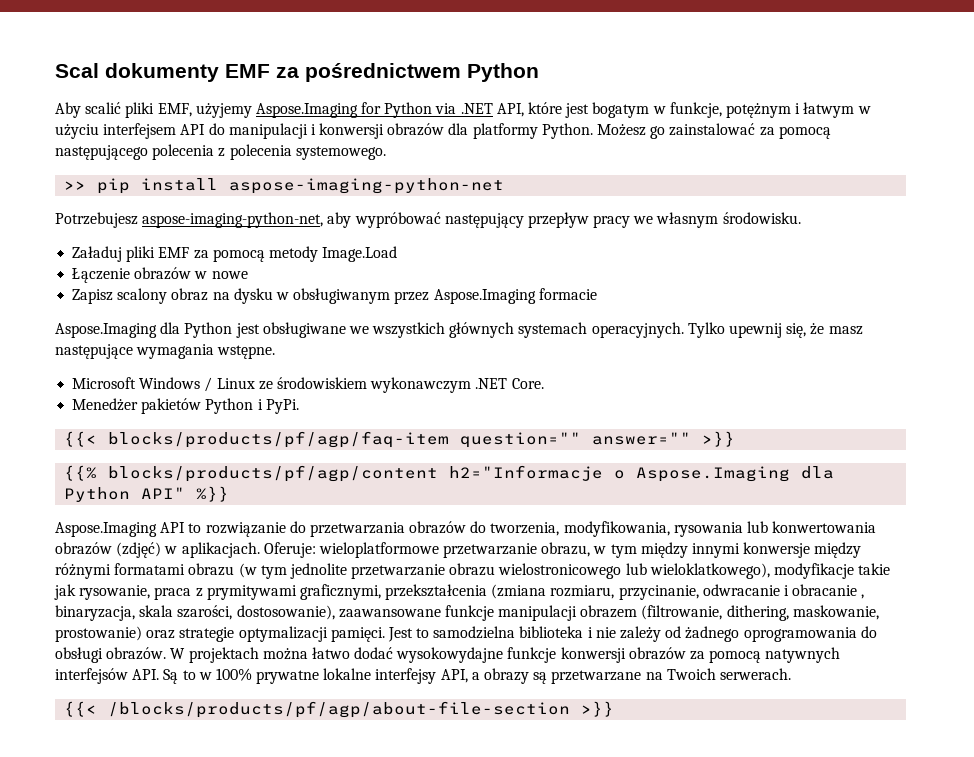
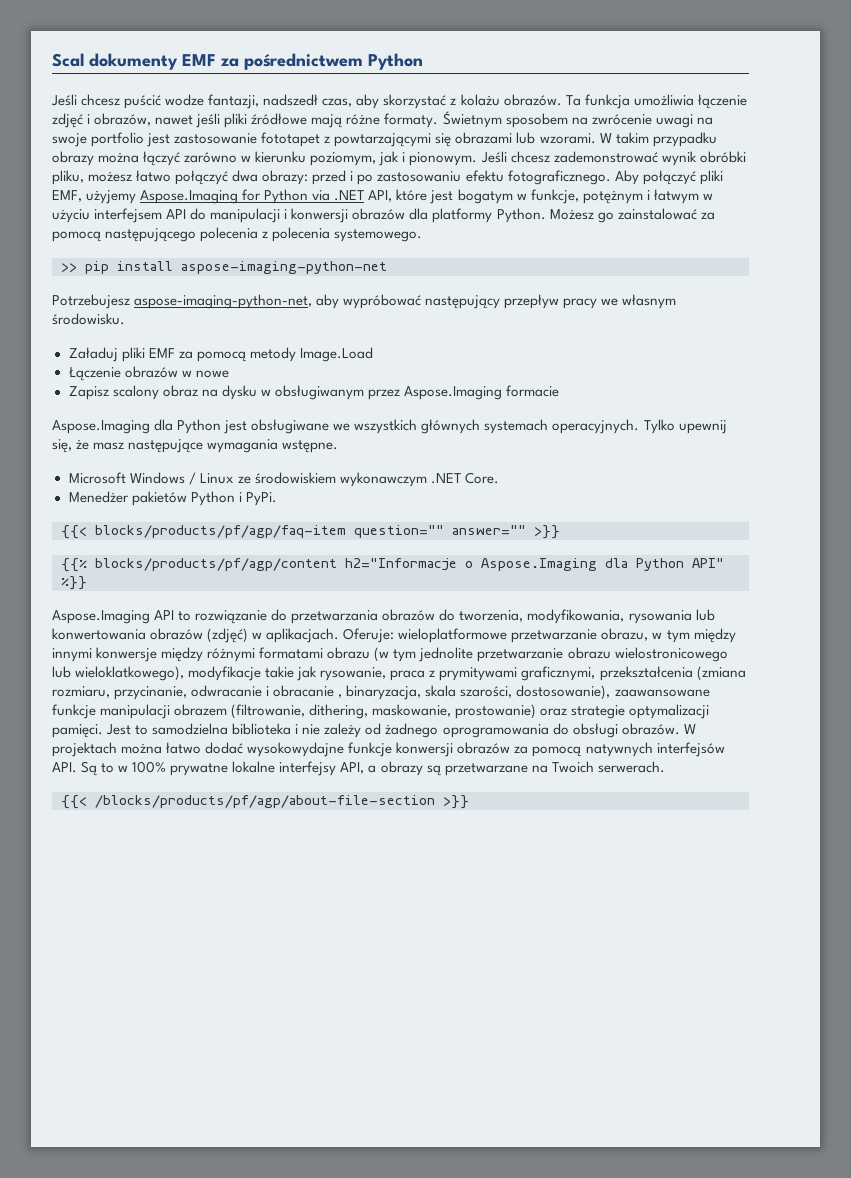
[55,102,122,118] Aby scalić -> [51,94,747,109] [52,111,713,128] [52,132,717,147] [52,151,746,166] [52,170,696,185] Jeśli chcesz puścić wodze fantazji, nadszedł czas, aby skorzystać z kolażu obrazów. Ta funkcja umożliwia łączenie zdjęć i obrazów, nawet jeśli pliki źródłowe mają różne formaty. Świetnym sposobem na zwrócenie uwagi na swoje portfolio jest zastosowanie fototapet z powtarzającymi się obrazami lub wzorami. W takim przypadku obrazy można łączyć zarówno w kierunku poziomym, jak i pionowym. Jeśli chcesz zademonstrować wynik obróbki pliku, możesz łatwo połączyć dwa obrazy: przed i po zastosowaniu efektu fotograficznego. Aby połączyć

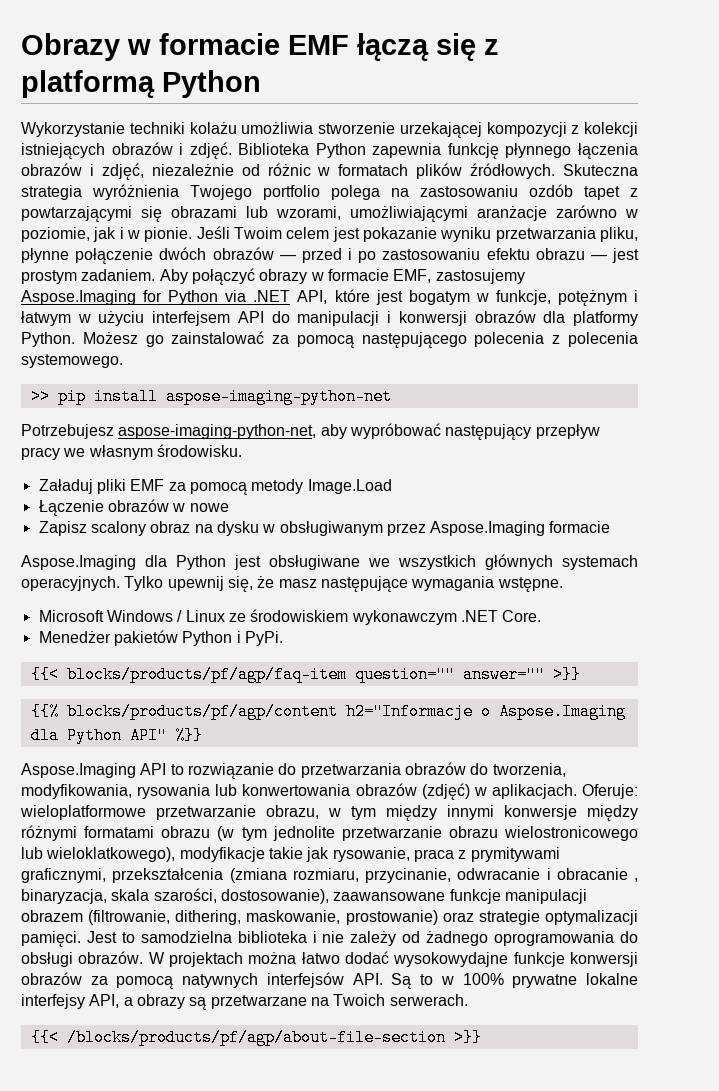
[52,53,423,70] [51,94,747,109] [52,111,713,128] [52,132,321,147] Scal dokumenty EMF za pośrednictwem Python // Jeśli chcesz puścić wodze fantazji, nadszedł czas, aby skorzystać z kolażu obrazów. Ta funkcja umożliwia łączenie zdjęć i obrazów, nawet jeśli pliki źródłowe mają różne formaty. Świetnym sposobem na zwrócenie uwagi na swoje portfolio jest zastosowanie fototapet -> [21,33,499,61] [21,70,261,98] [21,122,638,138] [21,142,638,159] [21,163,639,180] [21,184,620,200] Obrazy w formacie EMF łączą się z platformą Python // Wykorzystanie techniki kolażu umożliwia stworzenie urzekającej kompozycji z kolekcji istniejących obrazów i zdjęć. Biblioteka Python zapewnia funkcję płynnego łączenia obrazów i zdjęć, niezależnie od różnic w formatach plików źródłowych. Skuteczna strategia wyróżnienia Twojego portfolio polega na zastosowaniu ozdób tapet
[539,132,717,147] [52,151,746,166] [52,170,309,185] wzorami. W takim przypadku obrazy można łączyć zarówno w kierunku poziomym, jak i pionowym. Jeśli chcesz zademonstrować wynik obróbki pliku, możesz łatwo połączyć dwa obrazy: -> [276,205,638,222] [21,226,638,242] [21,247,296,264] wzorami, umożliwiającymi aranżacje zarówno w poziomie, jak i w pionie. Jeśli Twoim celem jest pokazanie wyniku przetwarzania pliku, płynne połączenie dwóch obrazów —
[507,170,723,185] [52,190,137,204] fotograficznego. Aby połączyć pliki EMF, użyjemy -> [535,248,639,263] [21,268,525,285] obrazu — jest prostym zadaniem. Aby połączyć obrazy w formacie EMF, zastosujemy

